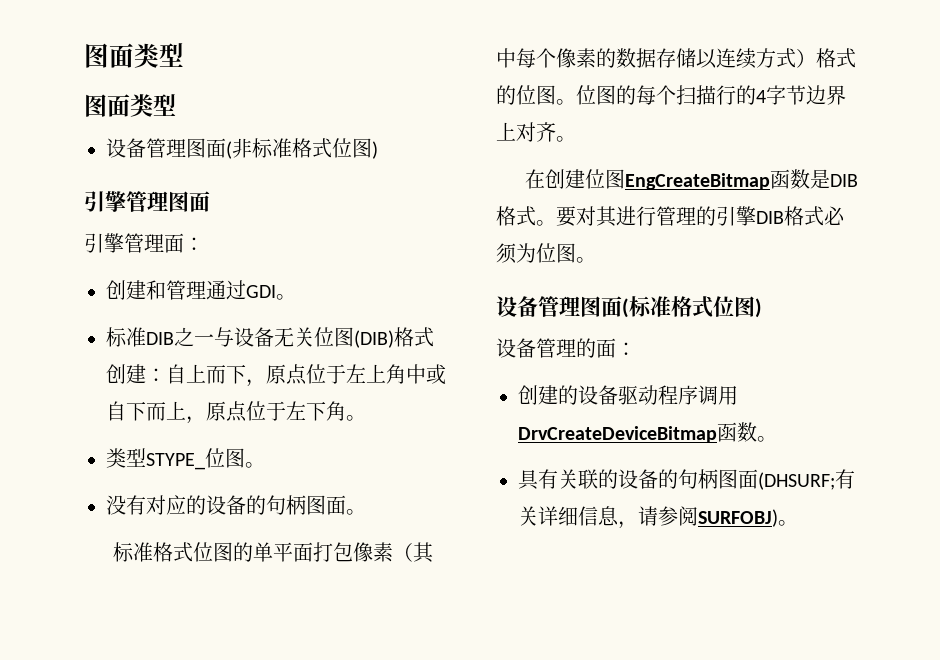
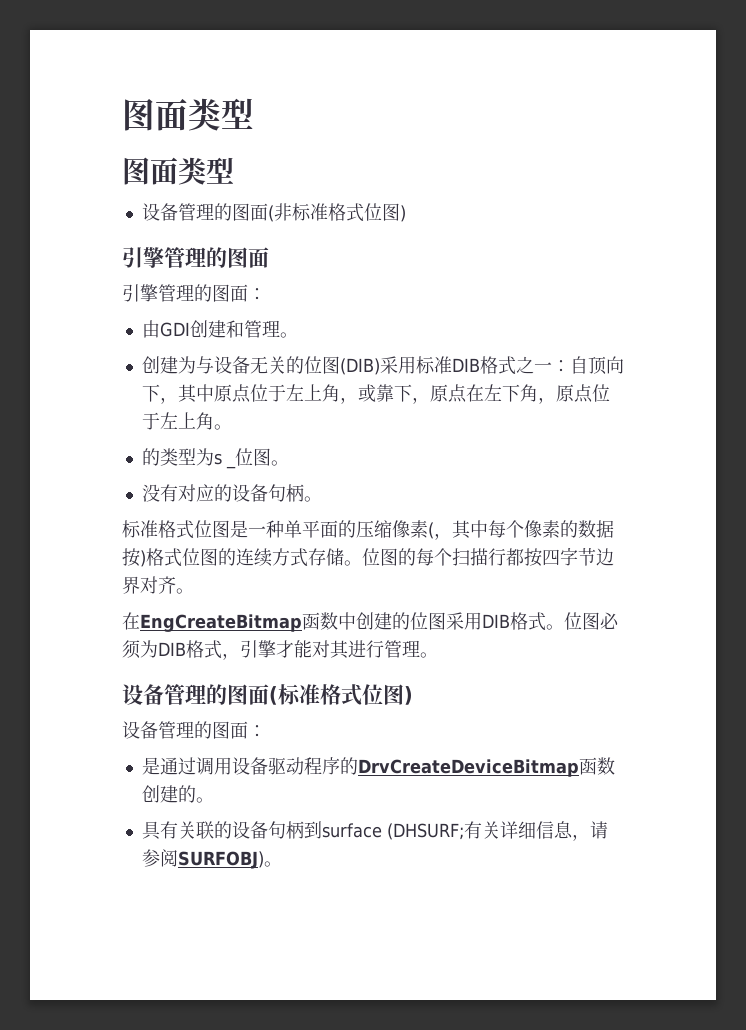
(186, 148) none -> [213,203,232,221] 的
(168, 201) none -> [206,247,227,268] 的
[164,233,204,253] 面： // -> [194,284,266,302] [141,320,190,338] 的图面： // 由GDI
[206,280,296,300] [106,327,214,347] 通过GDI。 // 标准DIB之一 -> [279,332,298,338] [141,356,196,374] 。 // 创建为
(314, 337) none -> [285,356,304,374] 的
[394,327,434,347] [106,364,446,387] [106,401,366,424] [106,448,205,470] 格式创建：自上而下，原点位于左上角中或自下而上，原点位于左下角。 // 类型STYPE_ -> [379,356,624,375] [141,384,610,404] [141,412,232,430] [141,448,236,469] 采用标准DIB格式之一：自顶向下，其中原点位于左上角，或靠下，原点在左下角，原点位于左上角。 // 的类型为s _
[246,495,346,515] 的句柄图面 -> [267,484,304,502] 句柄
[233,542,414,562] 的单平面打包像素（ -> [230,520,452,540] 是一种单平面的压缩像素(，
[656,48,856,69] [496,85,556,105] 存储以连续方式）格式的位图 -> [122,548,344,567] 按)格式位图的连续方式存储
[736,85,766,105] 的4 -> [506,548,560,567] 都按四
[496,122,516,141] 上 -> (140, 585) none
[545,169,859,190] [496,206,845,227] [496,243,576,264] 创建位图EngCreateBitmap函数是DIB格式。要对其进行管理的引擎DIB格式必须为位图 -> [140,612,619,632] [122,640,420,660] EngCreateBitmap函数中创建的位图采用DIB格式。位图必须为DIB格式，引擎才能对其进行管理
(580, 306) none -> [206,684,227,705] 的
[596,338,636,358] [518,385,578,405] 面： // 创建的 -> [212,721,266,739] [141,757,232,775] 图面： // 是通过调用
[698,385,738,405] 调用 -> [339,757,358,775] 的
(757, 432) none -> [141,785,196,803] 创建的
[658,469,758,489] 的句柄图面 -> [267,821,382,839] 句柄到surface

